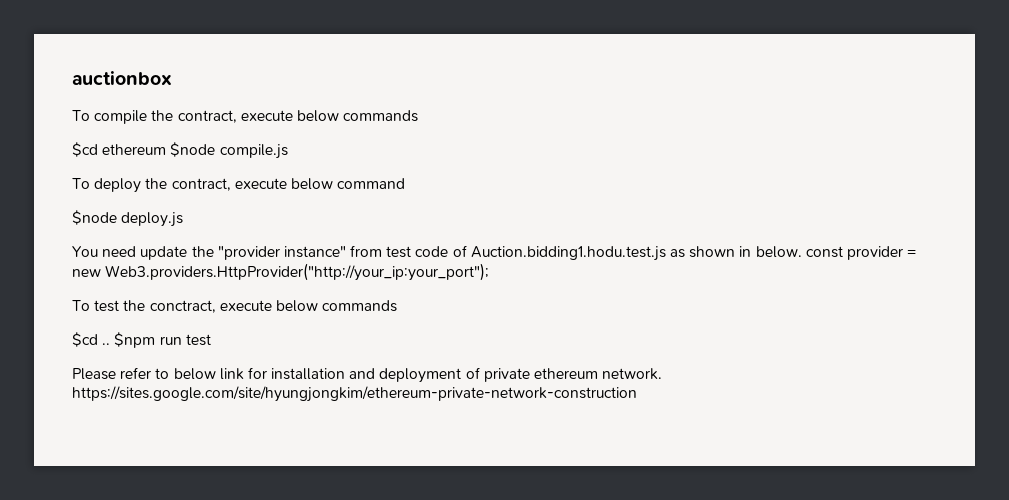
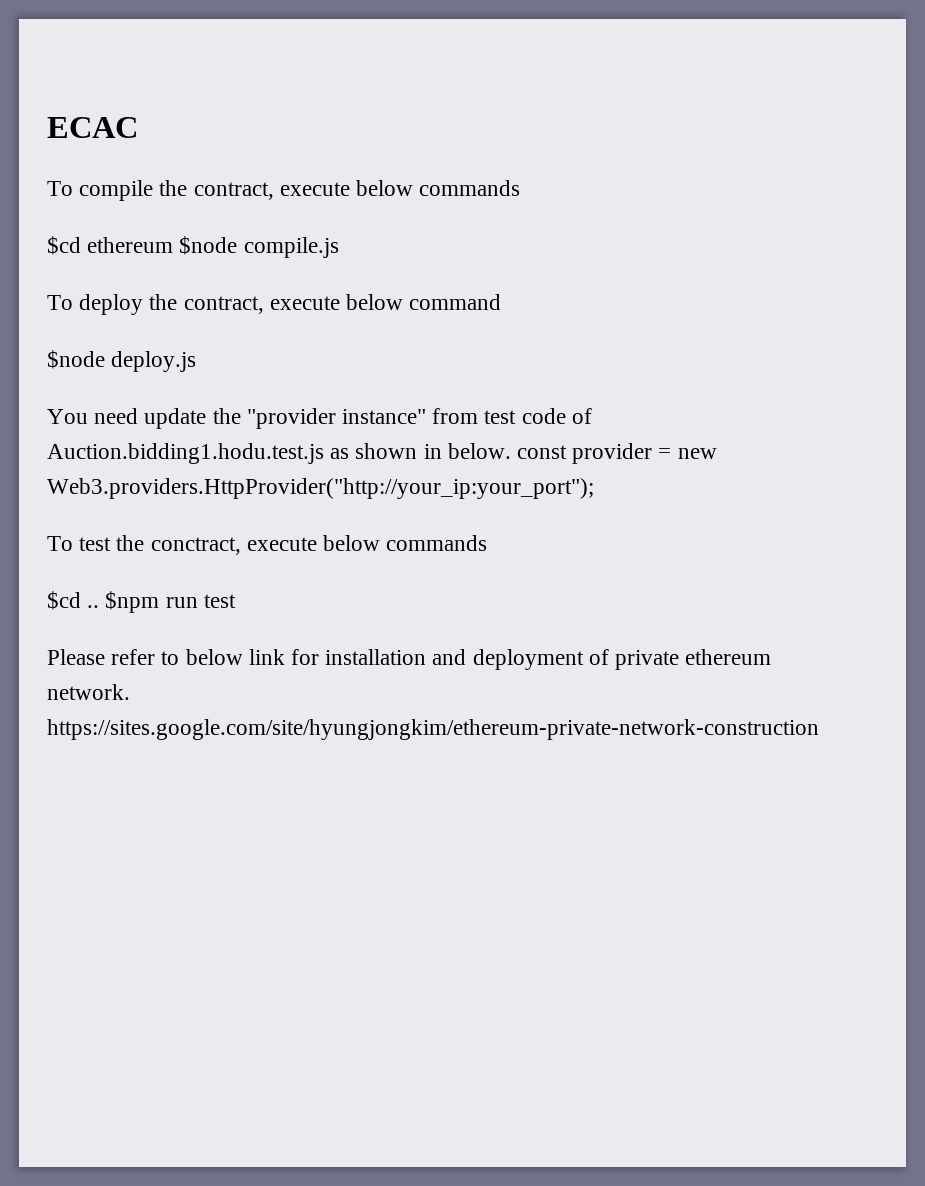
[72,71,172,85] auctionbox -> [47,117,138,138] ECAC

